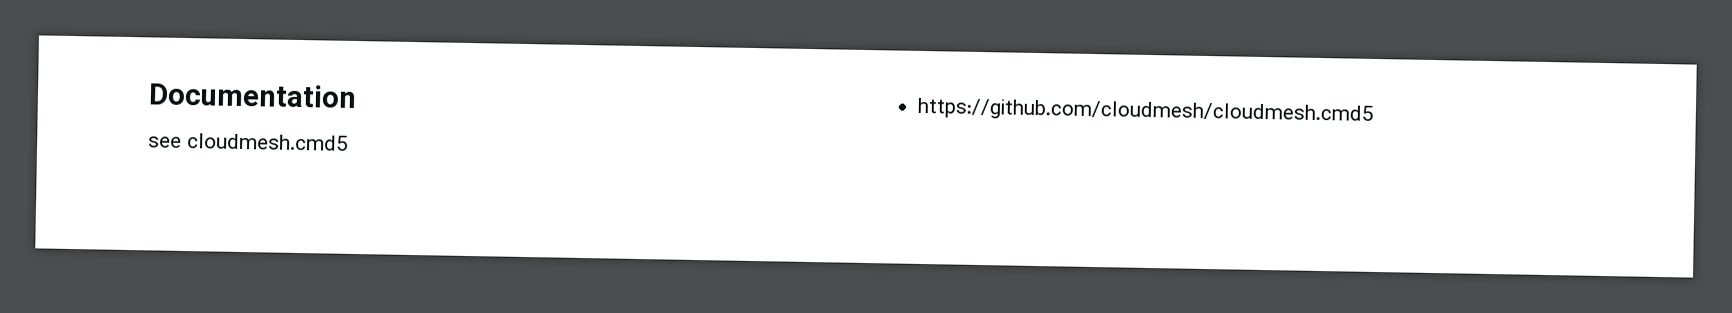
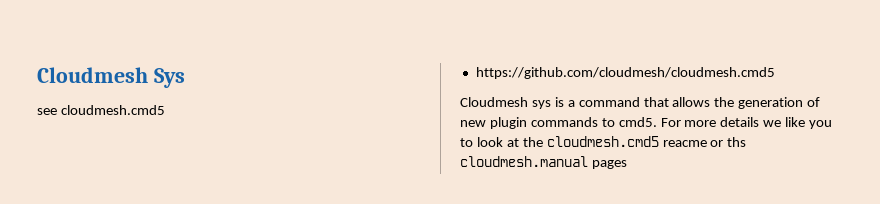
[148,82,357,108] Documentation -> [37,67,185,88] Cloudmesh Sys
(1375, 111) none -> [460,97,821,109] [460,117,833,129] [460,136,747,147] [460,156,627,169] // Cloudmesh sys is a command that allows the generation of new plugin commands to cmd5. For more details we like you to look at the cloudmesh.cmd5 reacme or ths cloudmesh.manual pages

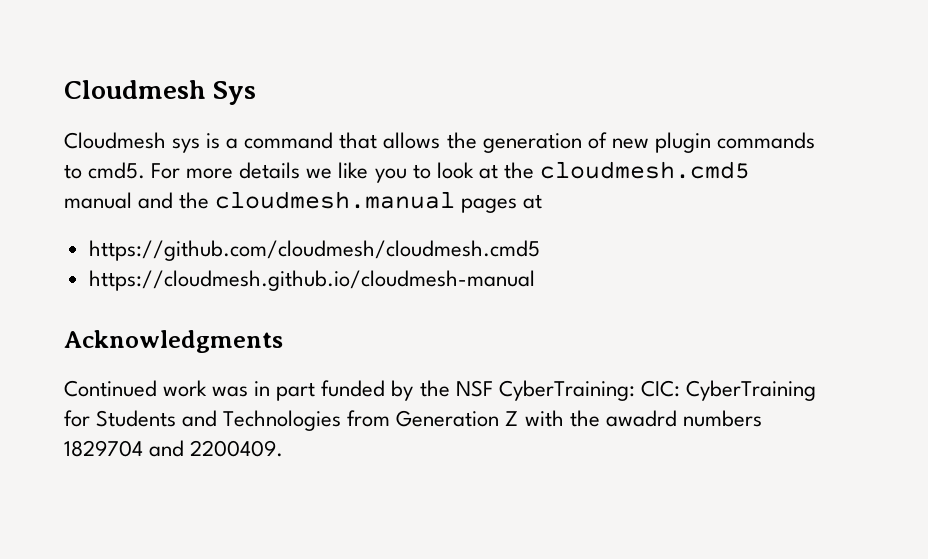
[37,105,165,115] [475,67,775,79] // see cloudmesh.cmd5 // https://github.com/cloudmesh/cloudmesh.cmd5 -> (257, 93) none
[662,137,747,147] [460,156,627,169] reacme or ths cloudmesh.manual pages -> [64,191,543,213] [88,240,540,261] [88,270,535,291] [64,330,283,353] [64,380,816,401] [64,410,762,431] [64,440,284,457] manual and the cloudmesh.manual pages at // https://github.com/cloudmesh/cloudmesh.cmd5 // https://cloudmesh.github.io/cloudmesh-manual // Acknowledgments // Continued work was in part funded by the NSF CyberTraining: CIC: CyberTraining for Students and Technologies from Generation Z with the awadrd numbers 1829704 and 2200409.

